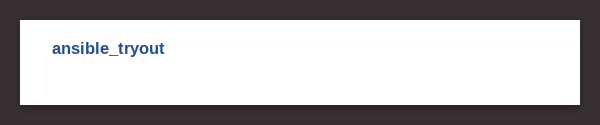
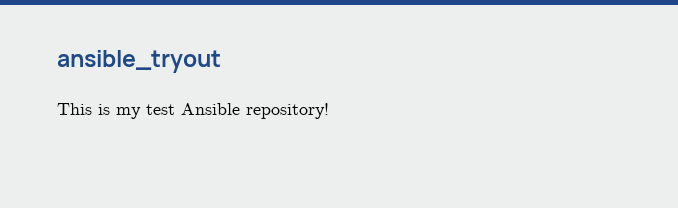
(165, 49) none -> [57,103,329,119] // This is my test Ansible repository!

